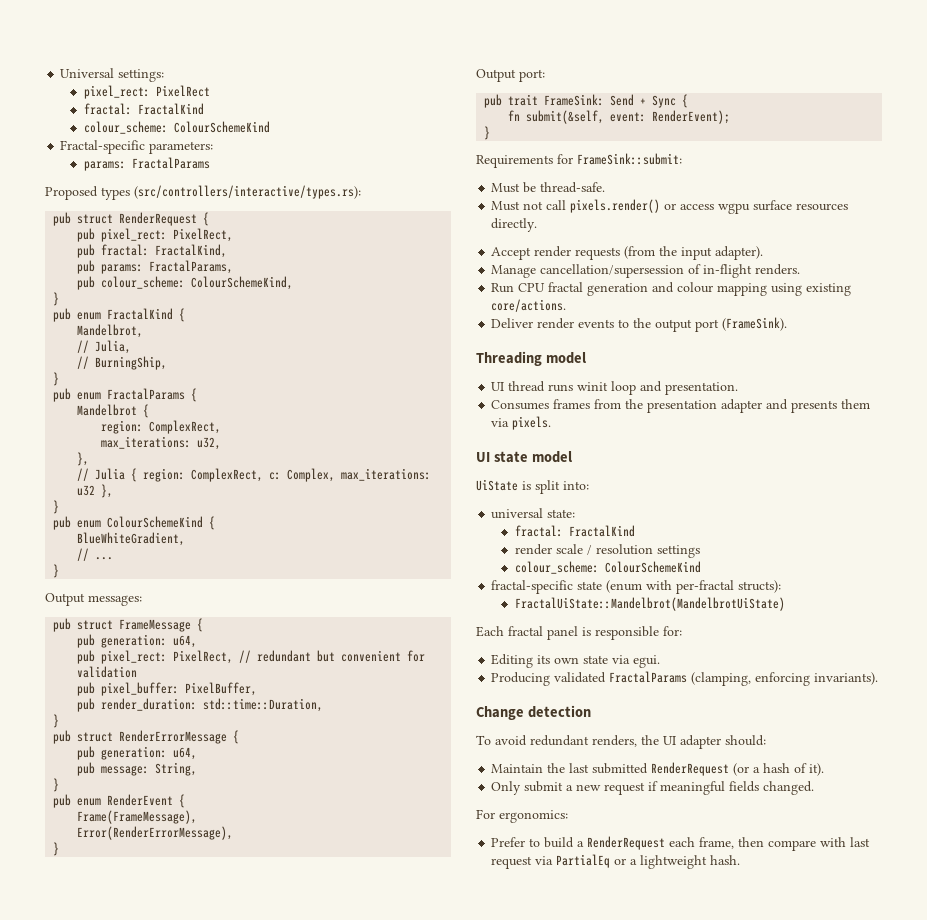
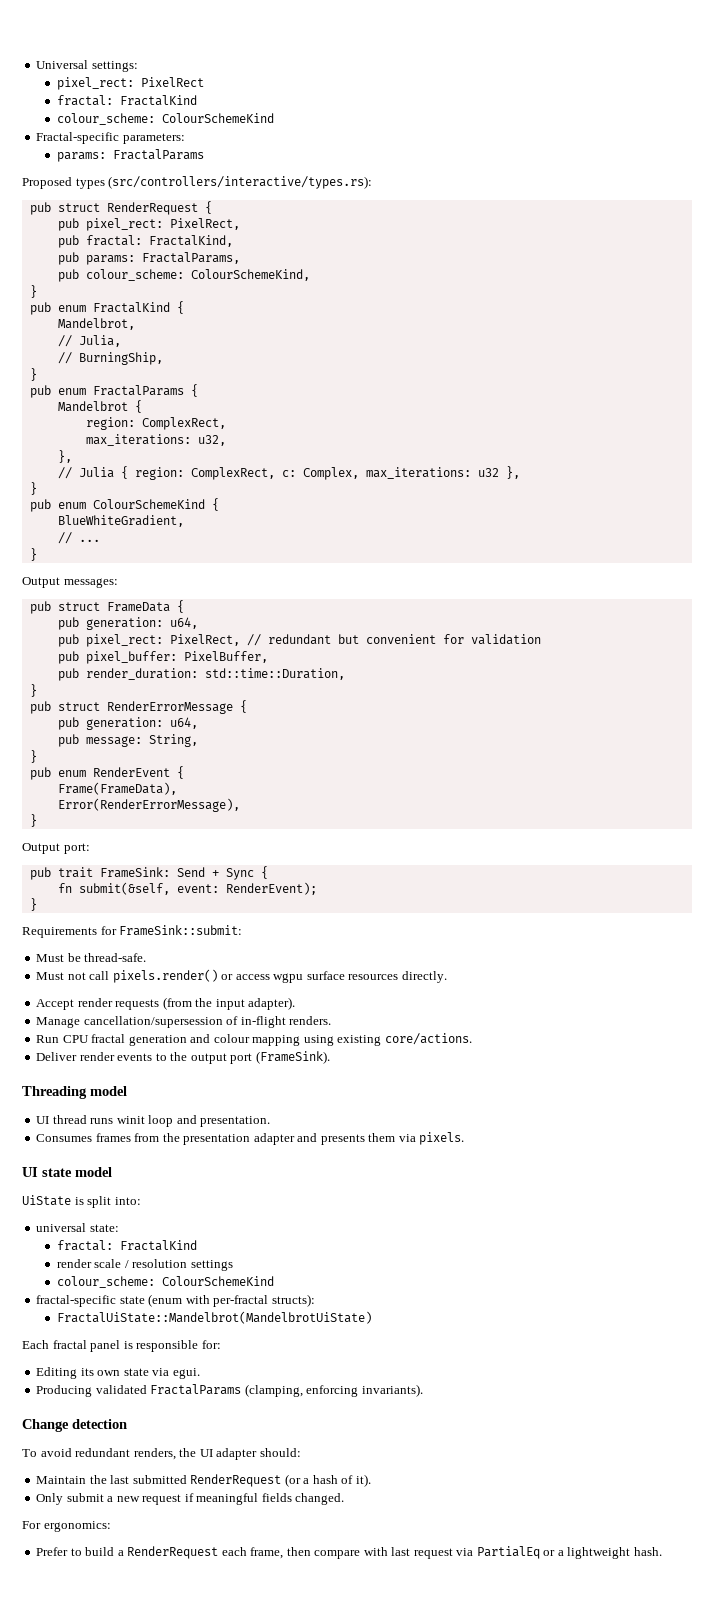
[119,619,192,632] FrameMessage -> [106,602,170,612] FrameData
[77,810,198,824] Frame(FrameMessage), -> [57,782,177,795] Frame(FrameData),

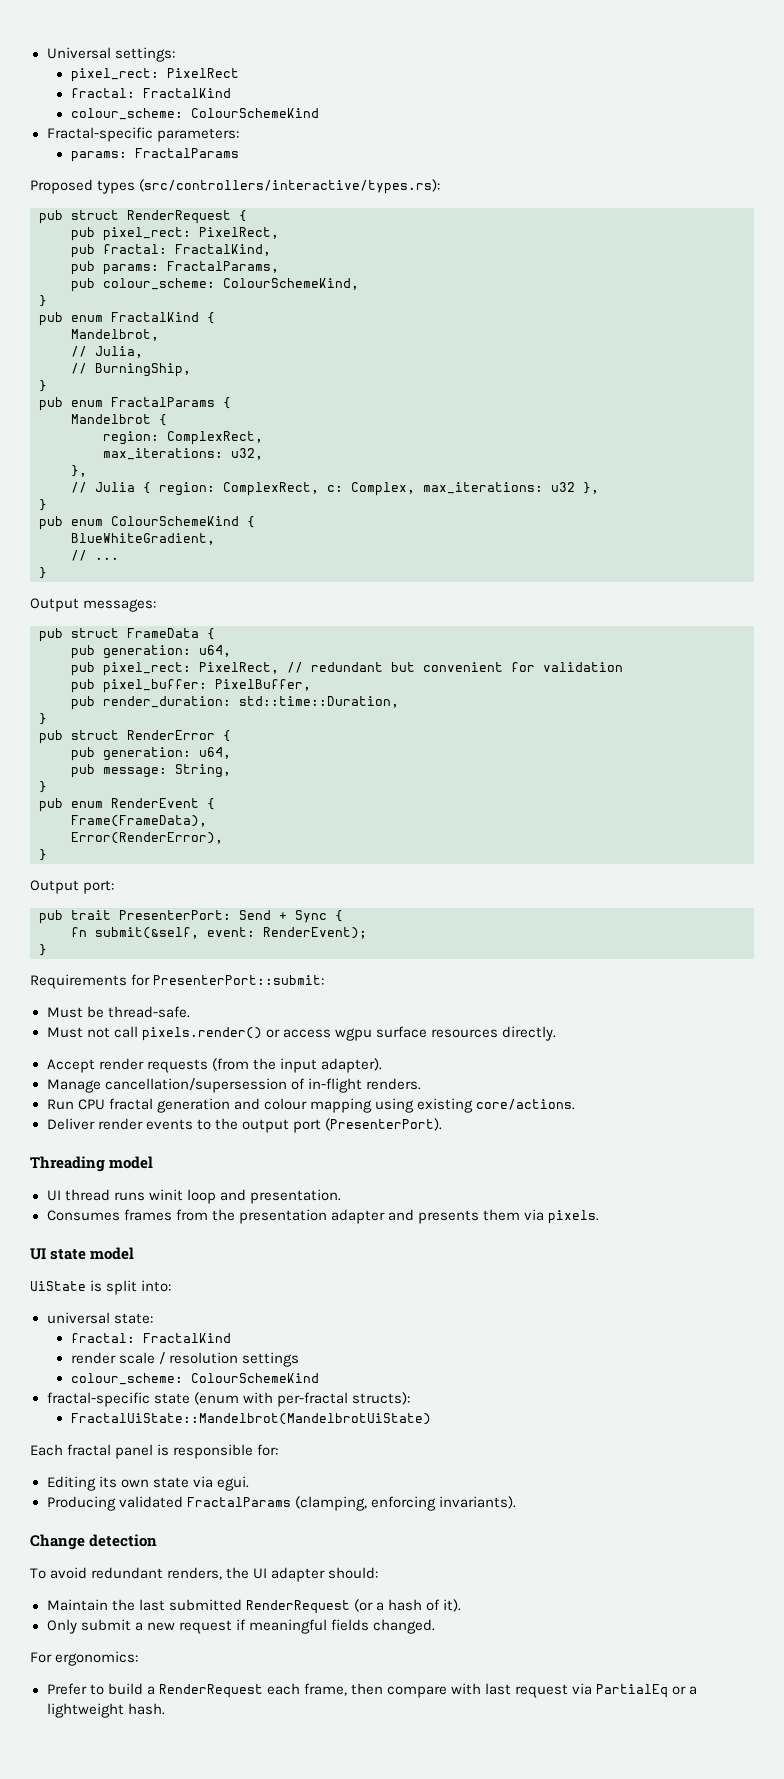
[106,701,233,714] RenderErrorMessage -> [127,730,215,740] RenderError
[57,798,240,812] Error(RenderErrorMessage), -> [71,832,223,844] Error(RenderError),
[99,867,170,878] FrameSink: -> [119,910,231,920] PresenterPort:
[119,925,243,936] FrameSink::submit: -> [153,975,325,985] PresenterPort::submit:
[255,1051,330,1064] (FrameSink). -> [324,1118,442,1131] (PresenterPort).

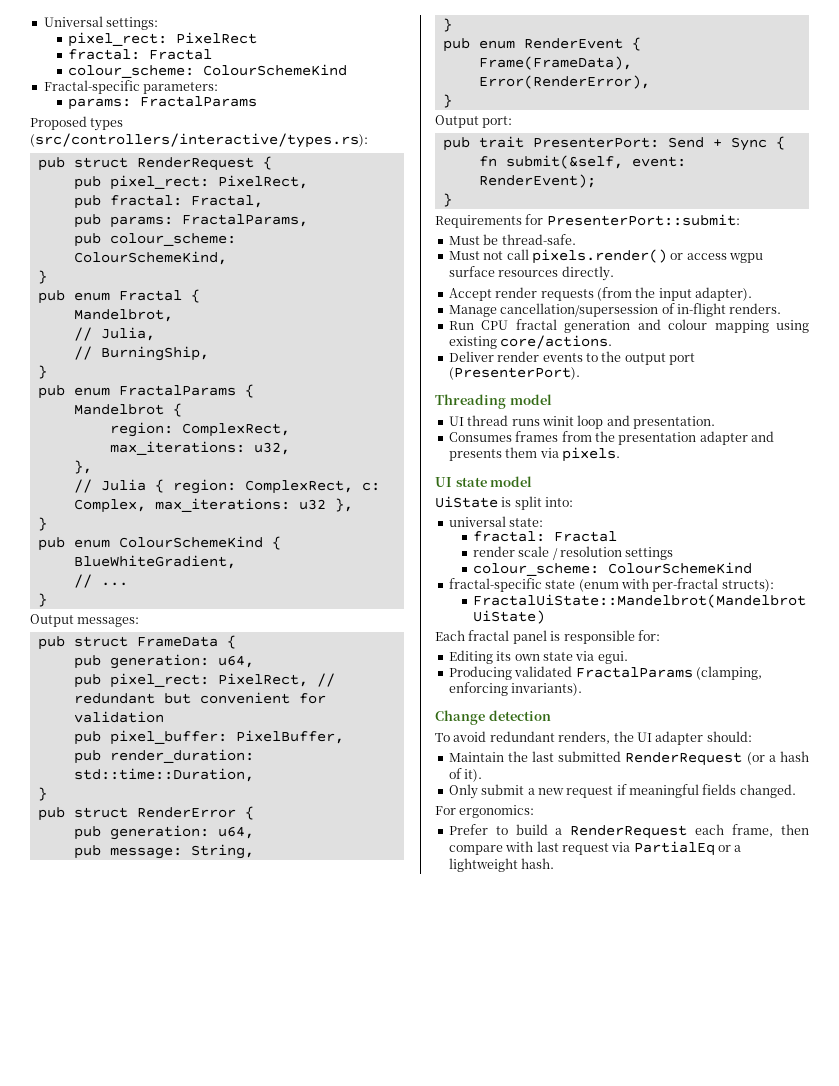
[142,88,231,98] FractalKind -> [148,49,212,60] Fractal
[175,244,271,256] FractalKind, -> [190,195,263,208] Fractal,
[111,312,199,322] FractalKind -> [118,290,182,301] Fractal
[142,1333,231,1343] FractalKind -> [553,531,617,542] Fractal

